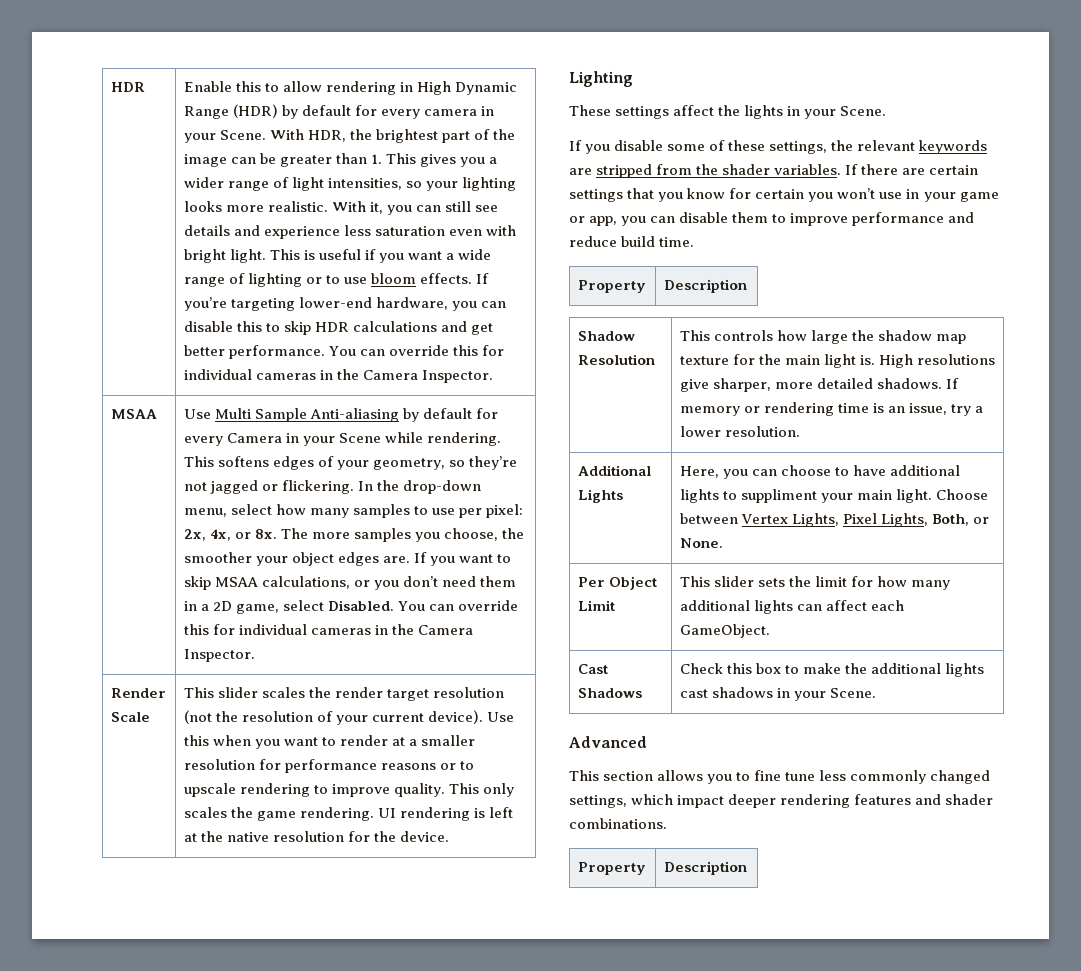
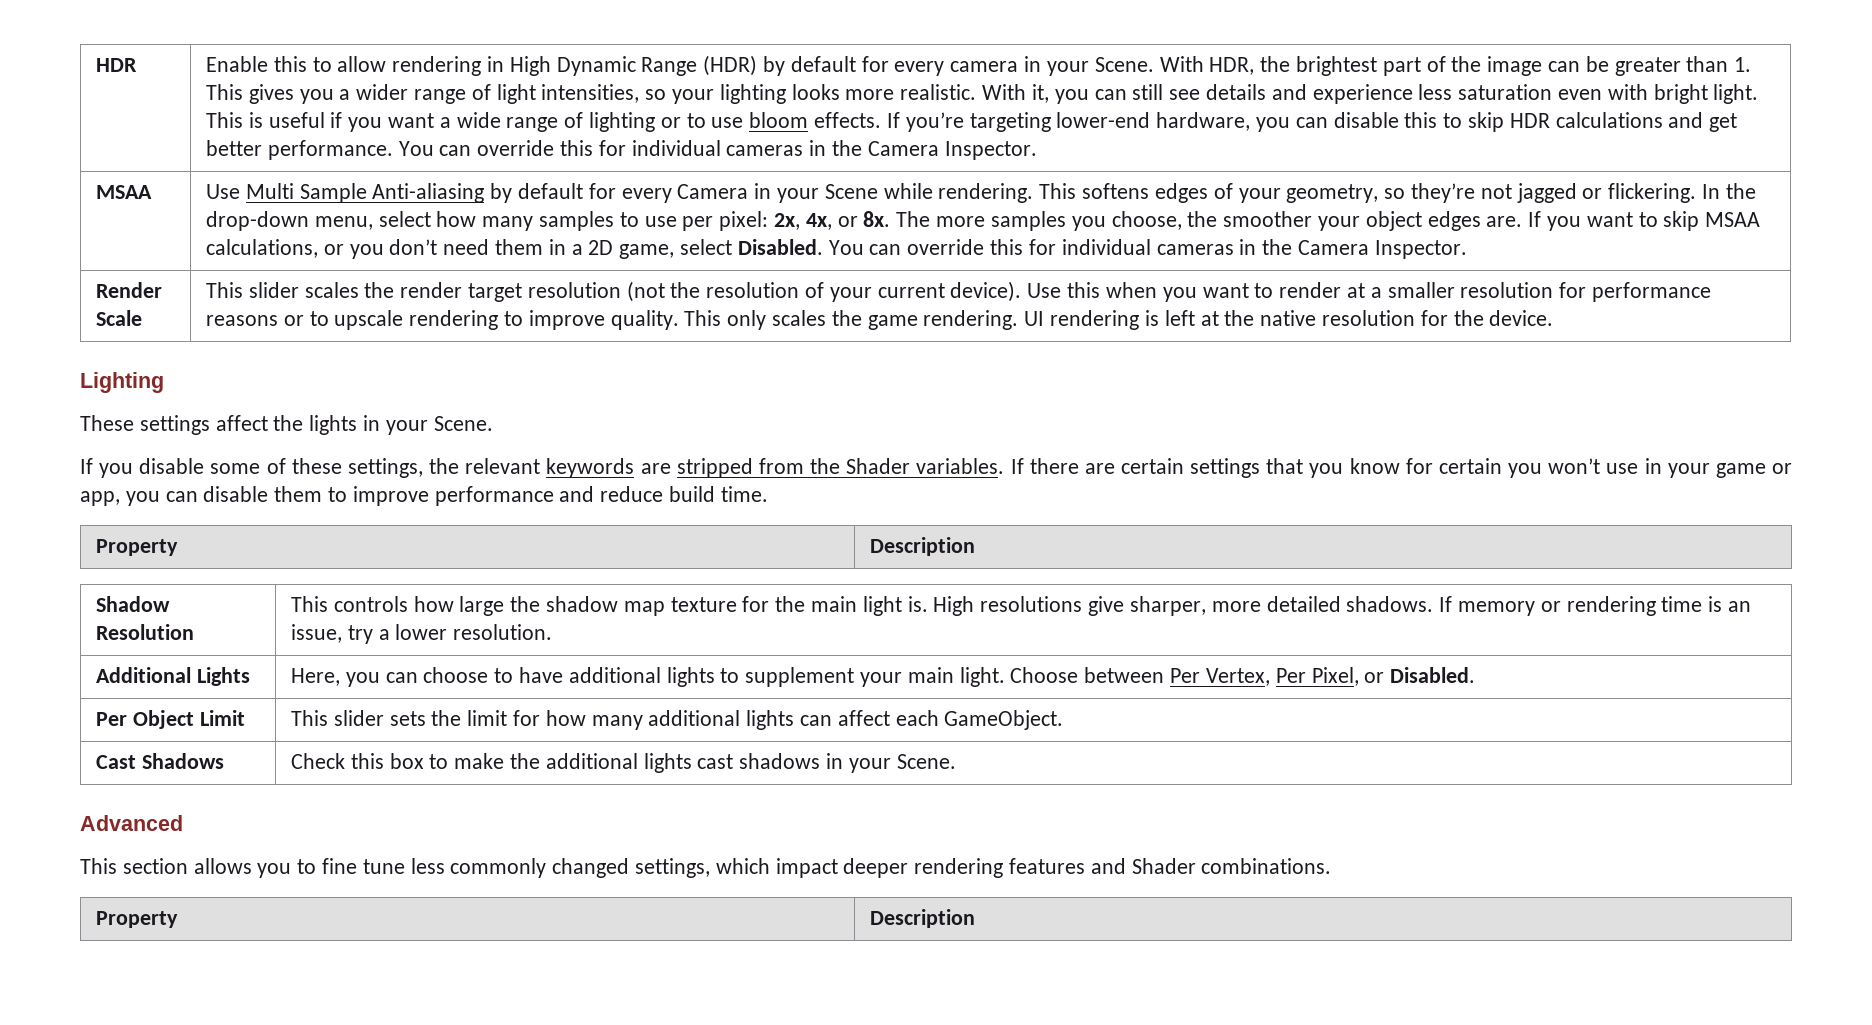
[722,164,771,175] shader -> [846,458,911,474] Shader
[740,489,817,503] suppliment -> [745,667,855,687] supplement
[740,513,990,527] [679,538,723,548] Vertex Lights, Pixel Lights, Both, or None. -> [1170,667,1476,686] Per Vertex, Per Pixel, or Disabled.
[945,794,994,805] shader -> [1131,858,1196,874] Shader

